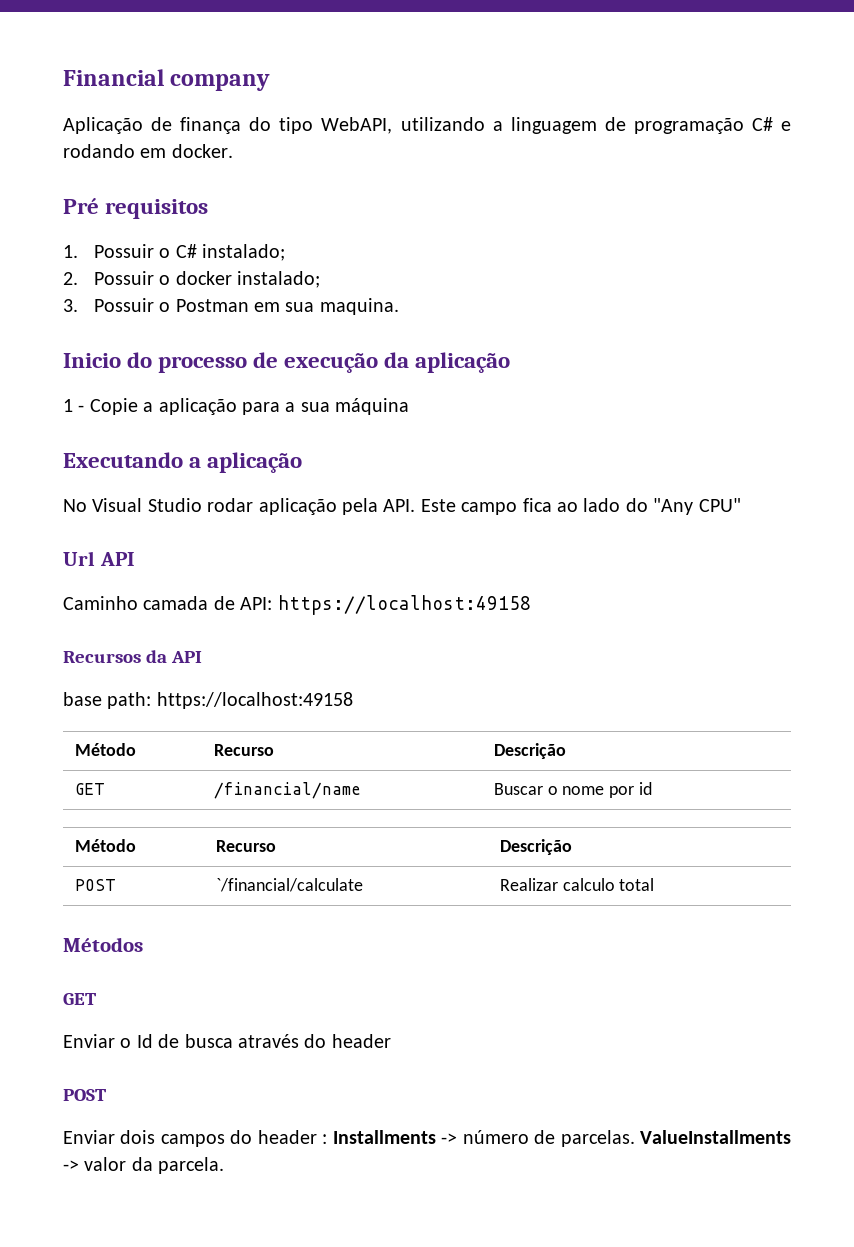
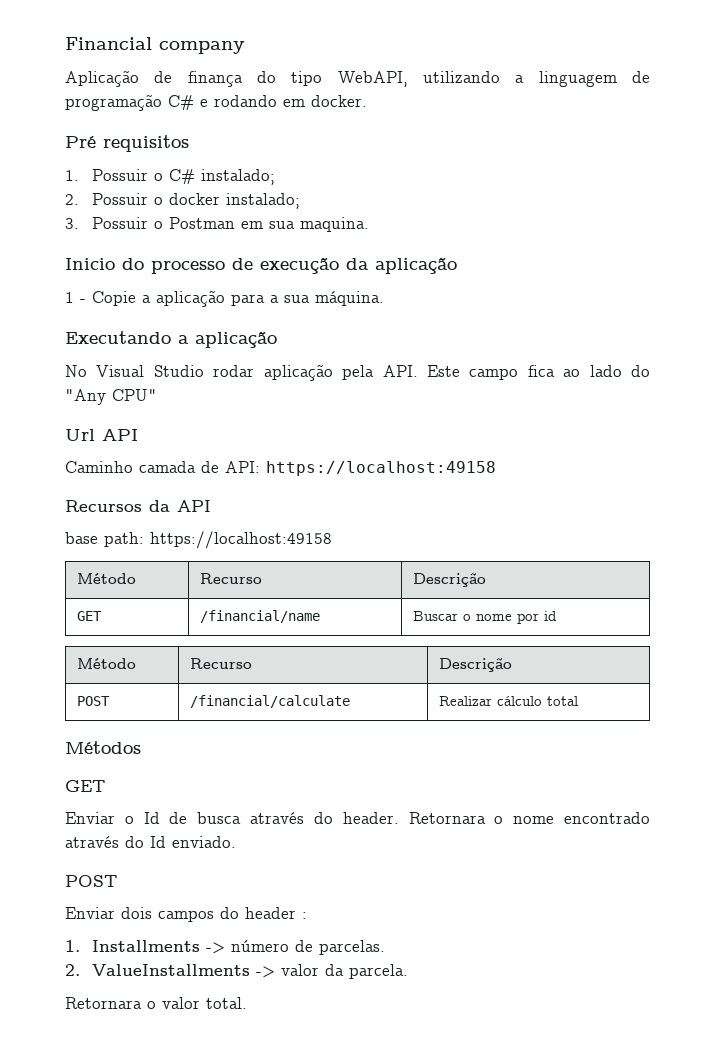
[335,398,410,415] máquina -> [315,291,384,306] máquina.
[215,878,363,892] `/financial/calculate -> [190,695,351,708] /financial/calculate
[562,878,615,891] calculo -> [497,696,543,706] cálculo
[331,1034,391,1048] header -> [342,812,650,824] [65,836,236,848] header. Retornara o nome encontrado através do Id enviado.
(328, 1139) none -> [65,940,80,952] // 1.
(635, 1138) none -> [65,964,80,976] // 2.
(225, 1165) none -> [65,997,247,1009] // Retornara o valor total.

